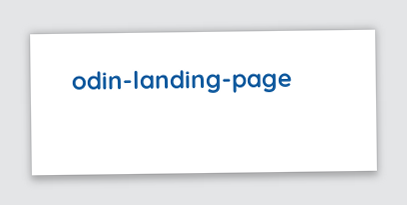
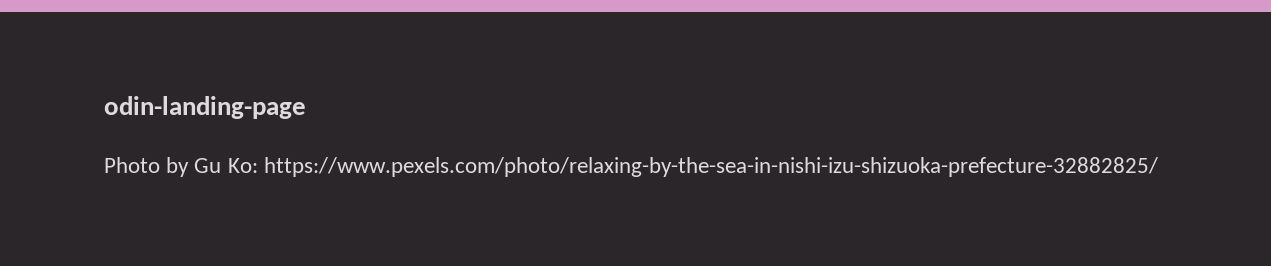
(292, 81) none -> [104,157,1158,177] // Photo by Gu Ko: https://www.pexels.com/photo/relaxing-by-the-sea-in-nishi-izu-shizuoka-prefecture-32882825/

